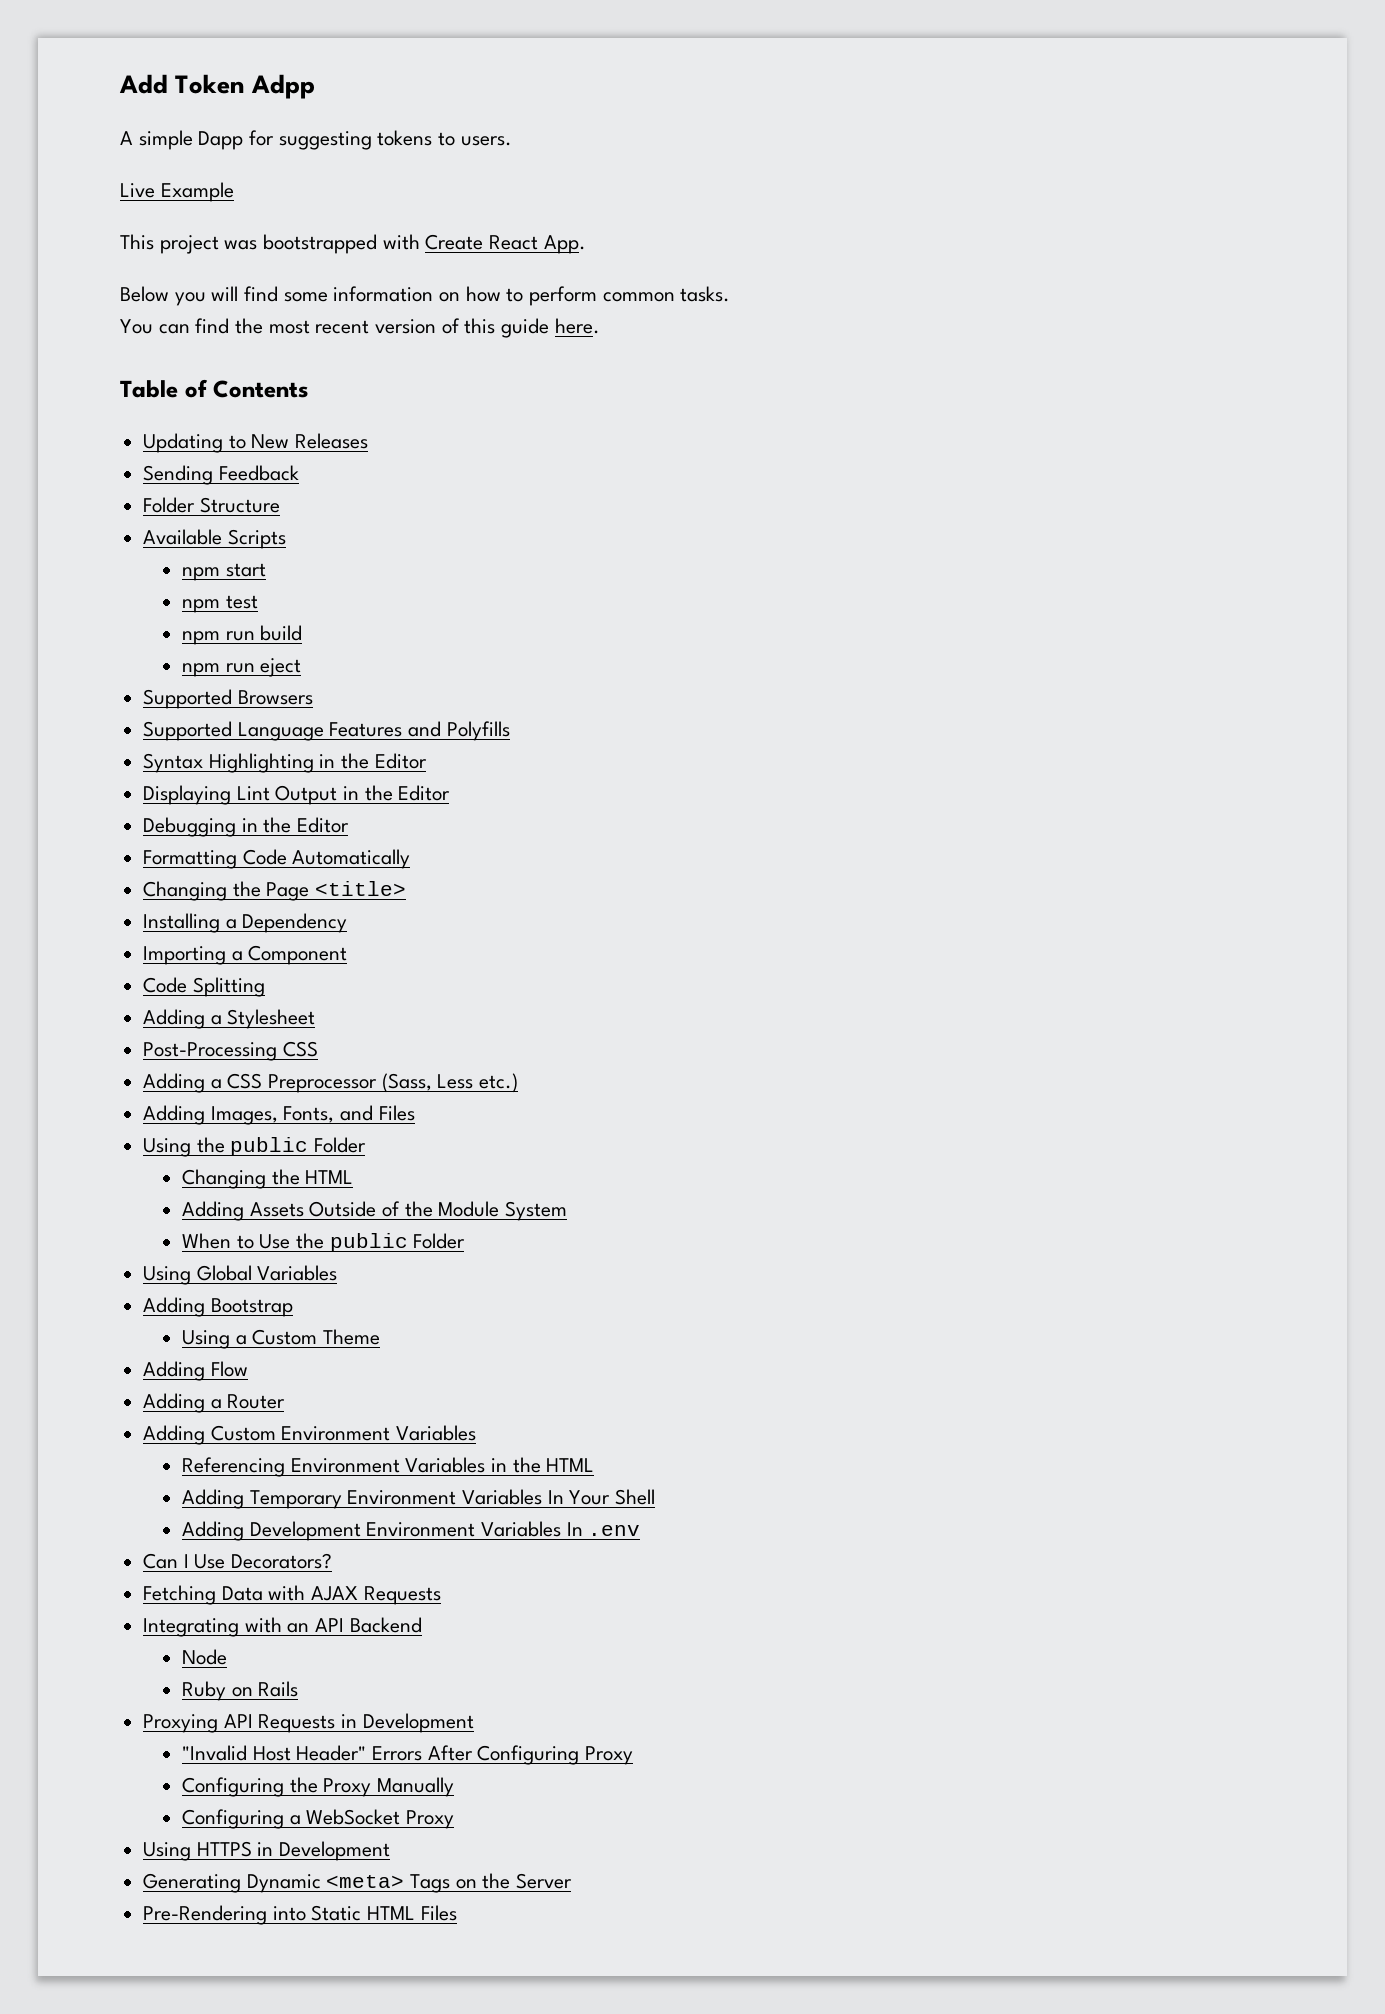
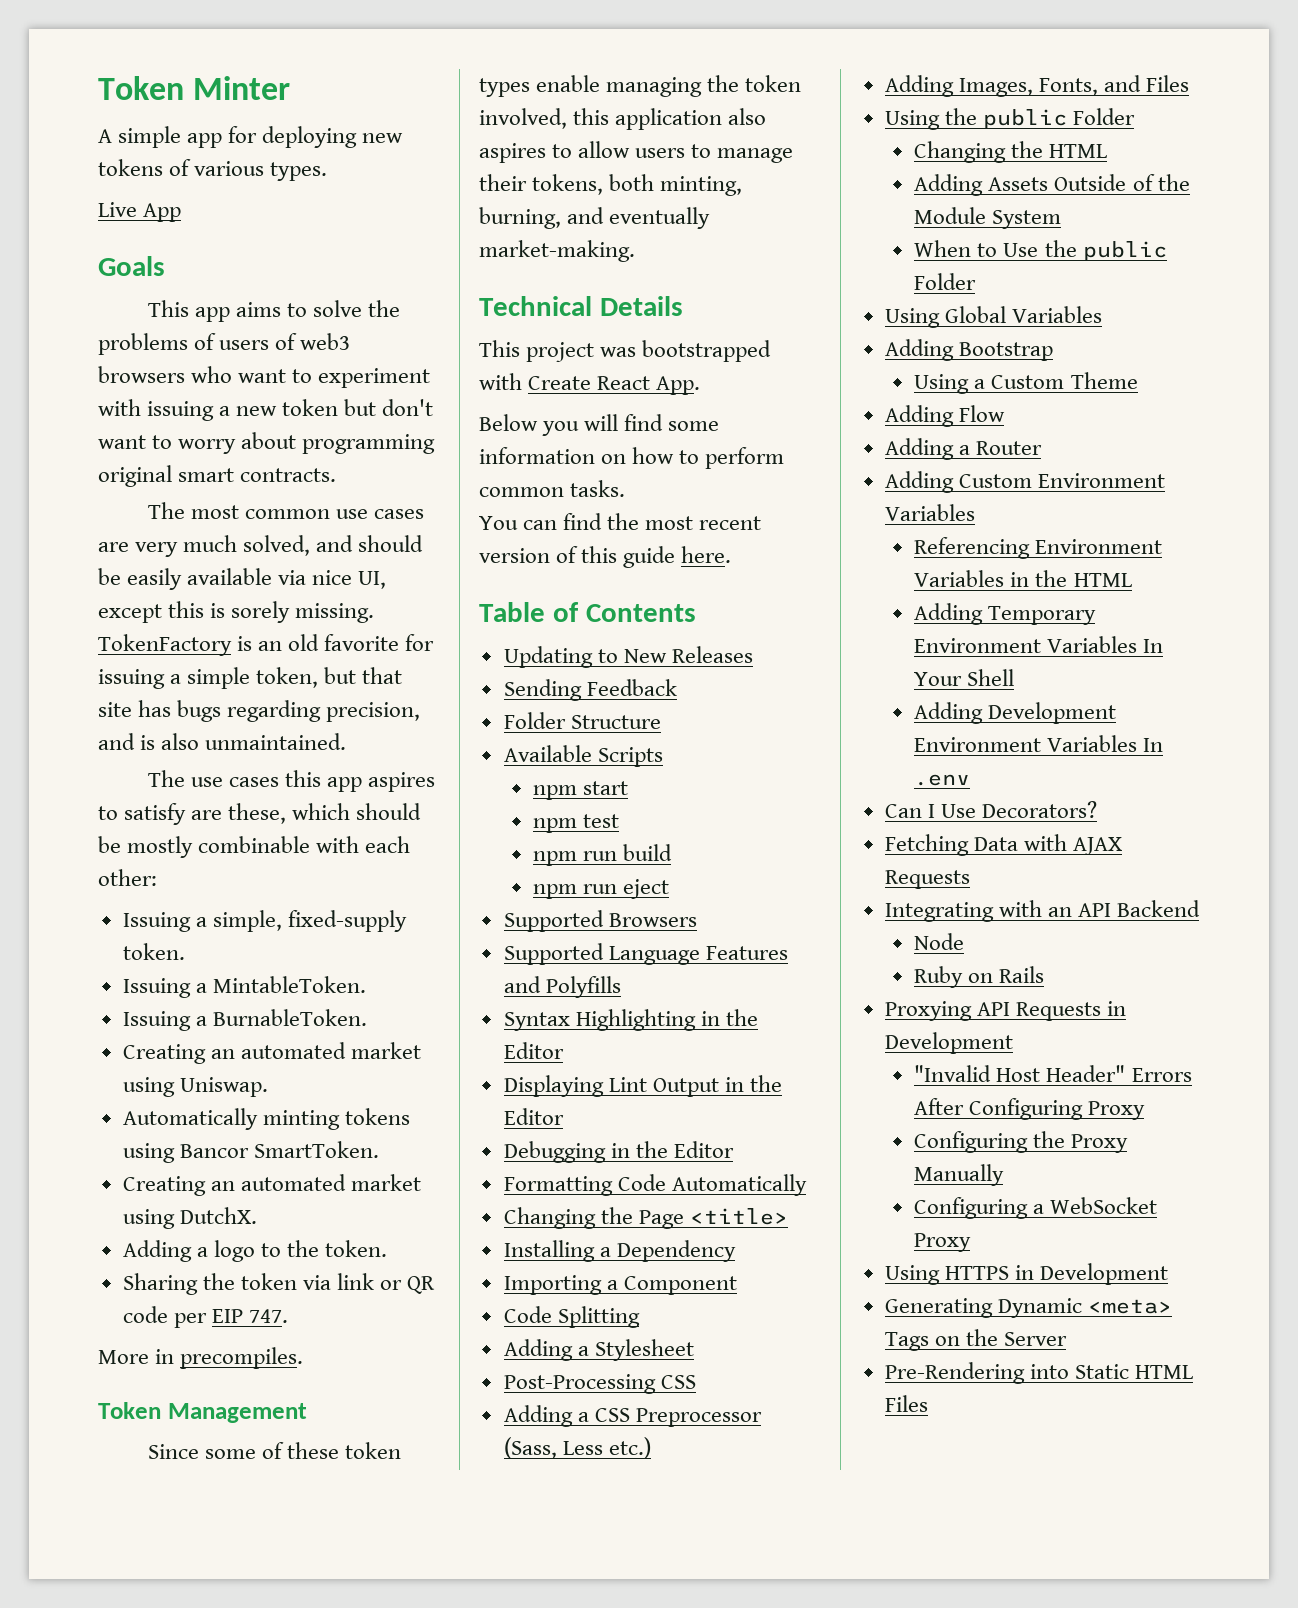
[119,74,316,99] Add Token Adpp -> [98,76,291,100] Token Minter
[198,130,512,150] [120,182,234,202] Dapp for suggesting tokens to users. // Live Example -> [187,126,404,148] [98,159,328,181] [98,202,182,222] [98,256,165,276] [147,300,401,322] [98,333,351,355] [98,366,431,388] [98,399,434,421] [98,432,436,454] [98,465,337,487] [147,502,425,519] [98,535,424,557] [98,568,387,590] [98,601,375,623] [98,634,435,656] [98,667,403,689] [98,700,421,722] [98,733,347,750] [147,770,436,792] [98,803,422,825] [98,836,411,858] [98,869,157,886] [122,910,407,932] [122,943,185,960] [122,976,366,998] [122,1009,367,1031] [122,1042,421,1064] [122,1077,268,1097] [122,1108,410,1130] [122,1141,379,1163] [122,1174,421,1196] [122,1207,257,1229] [122,1240,388,1262] [122,1273,436,1295] [122,1306,288,1328] [98,1347,304,1369] [98,1402,307,1423] [147,1442,402,1459] [479,75,802,97] [479,108,767,130] [479,141,794,163] [479,174,743,196] [479,207,711,229] [479,240,635,262] [479,296,683,316] app for deploying new tokens of various types. // Live App // Goals // This app aims to solve the problems of users of web3 browsers who want to experiment with issuing a new token but don't want to worry about programming original smart contracts. // The most common use cases are very much solved, and should be easily available via nice UI, except this is sorely missing. TokenFactory is an old favorite for issuing a simple token, but that site has bugs regarding precision, and is also unmaintained. // The use cases this app aspires to satisfy are these, which should be mostly combinable with each other: // Issuing a simple, fixed-supply token. // Issuing a MintableToken. // Issuing a BurnableToken. // Creating an automated market using Uniswap. // Automatically minting tokens using Bancor SmartToken. // Creating an automated market using DutchX. // Adding a logo to the token. // Sharing the token via link or QR code per EIP 747. // More in precompiles. // Token Management // Since some of these token types enable managing the token involved, this application also aspires to allow users to manage their tokens, both minting, burning, and eventually market-making. // Technical Details

